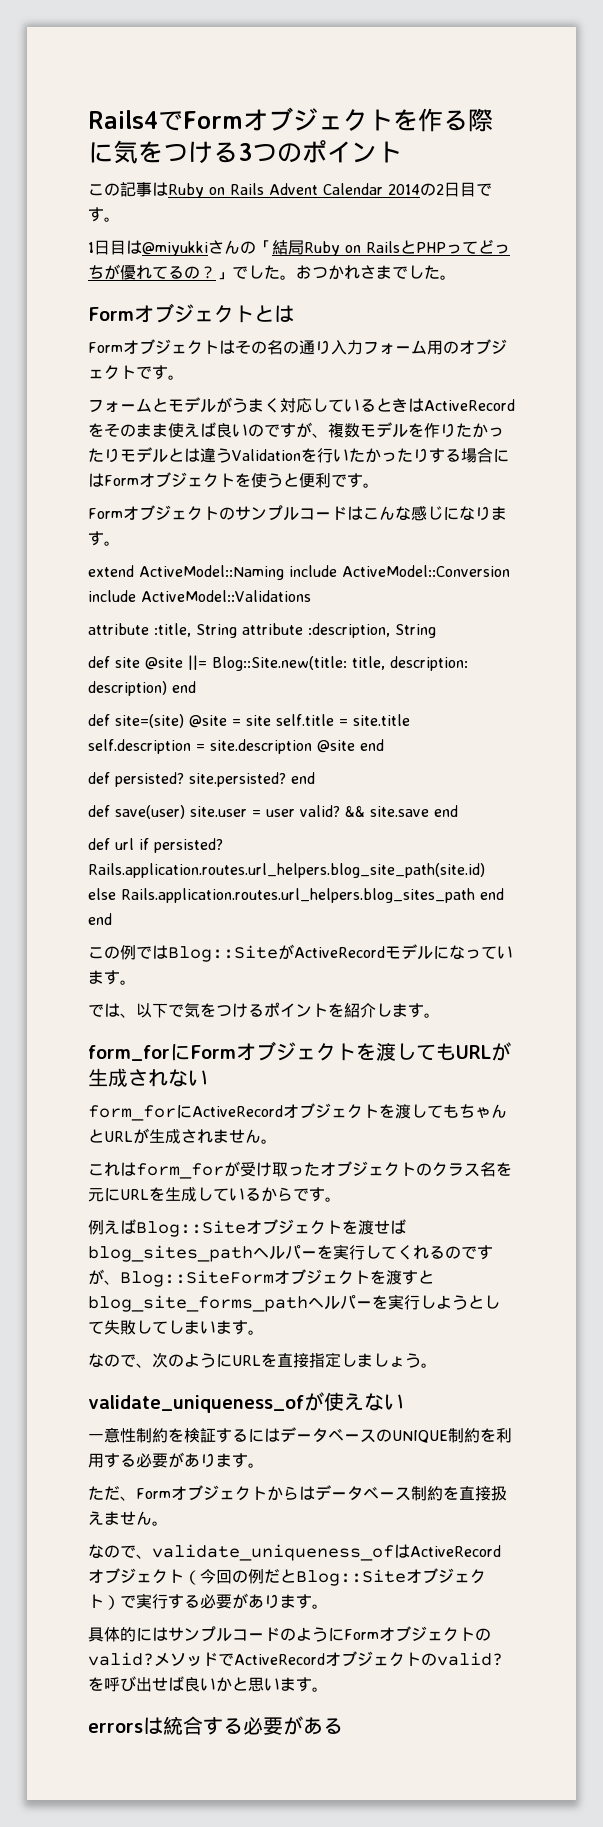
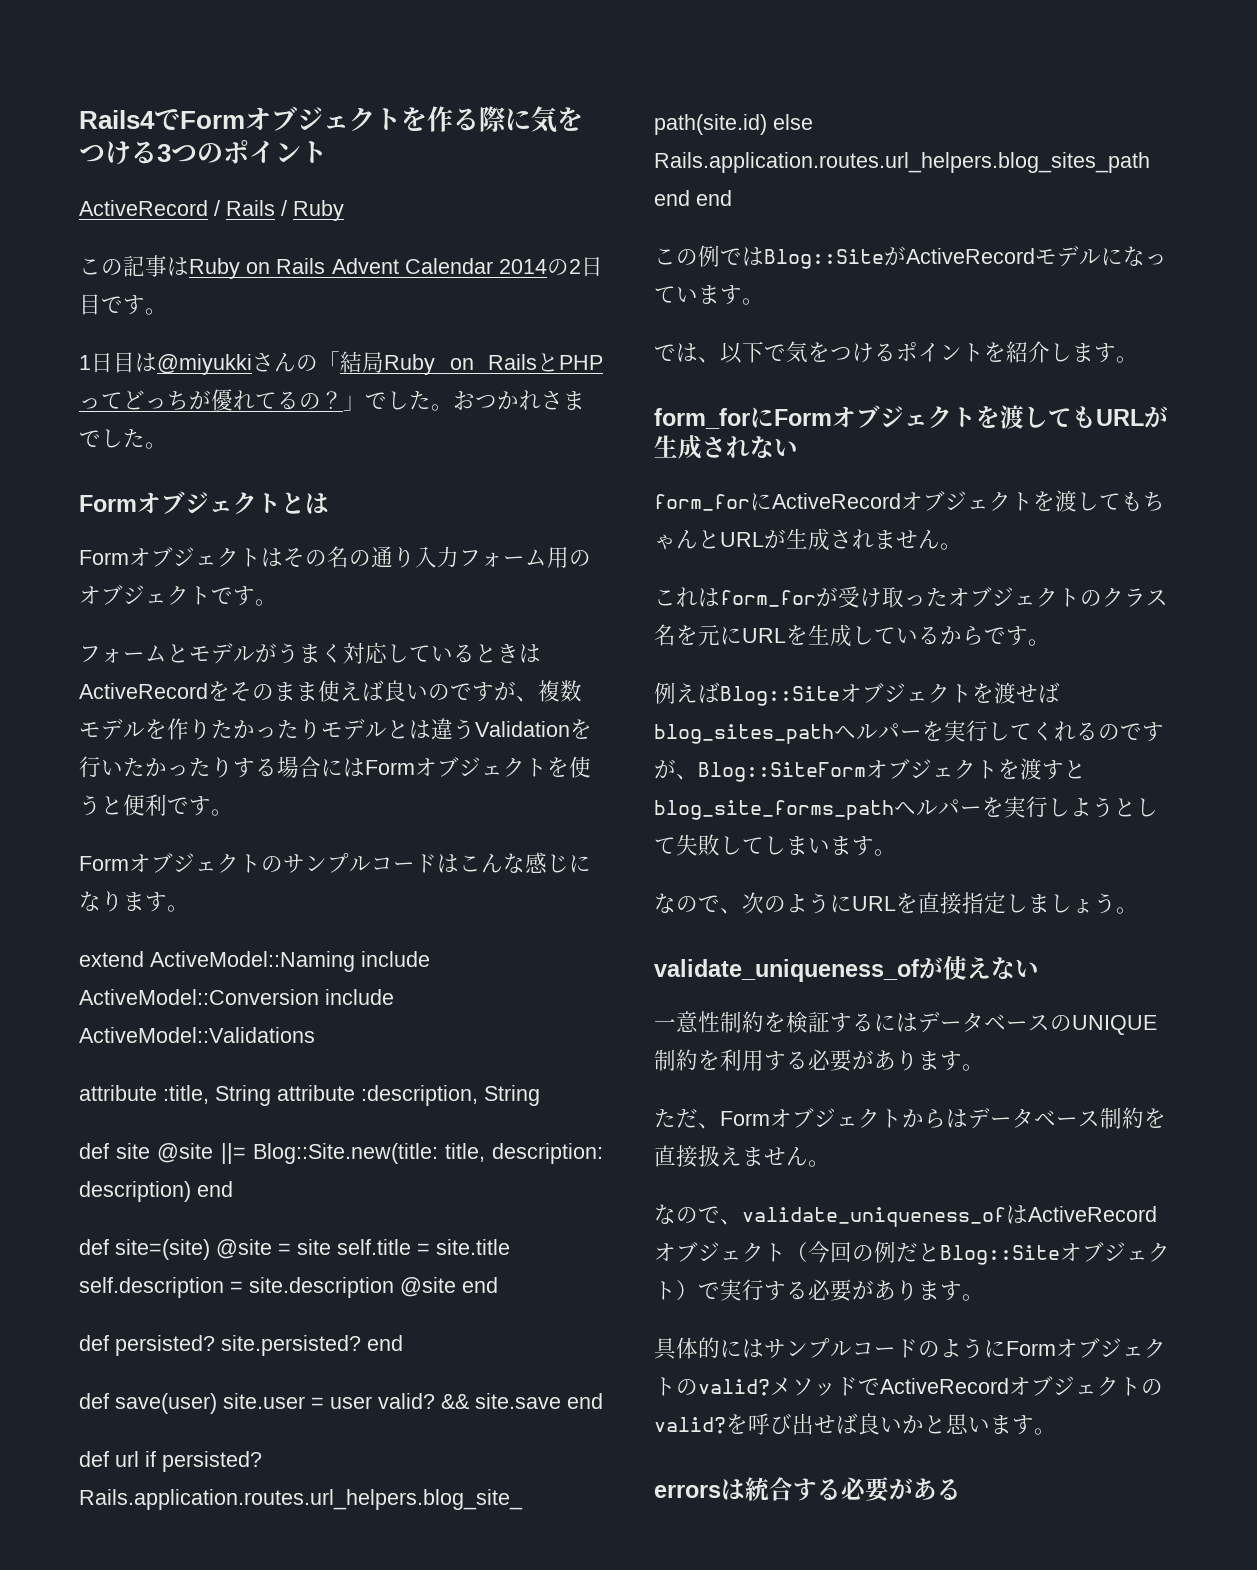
(402, 152) none -> [79,200,344,221] // ActiveRecord / Rails / Ruby

